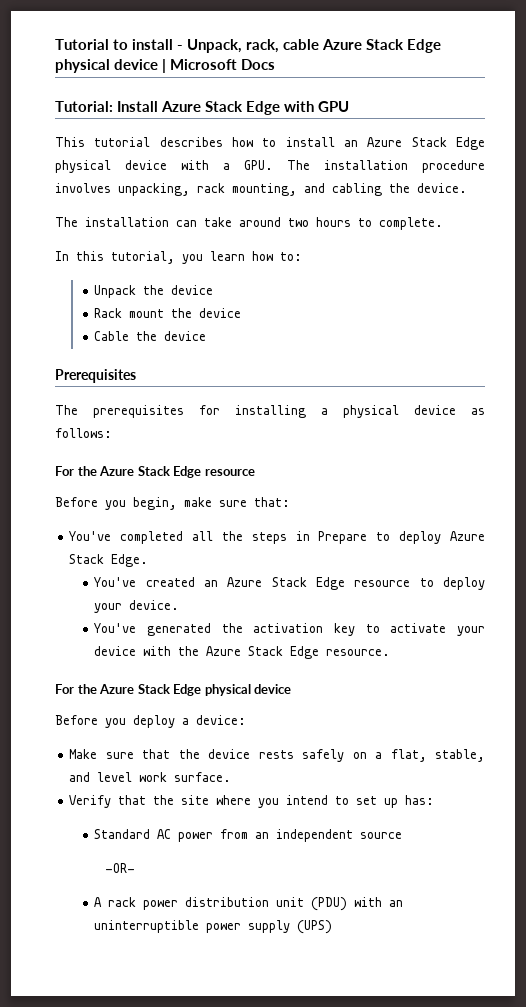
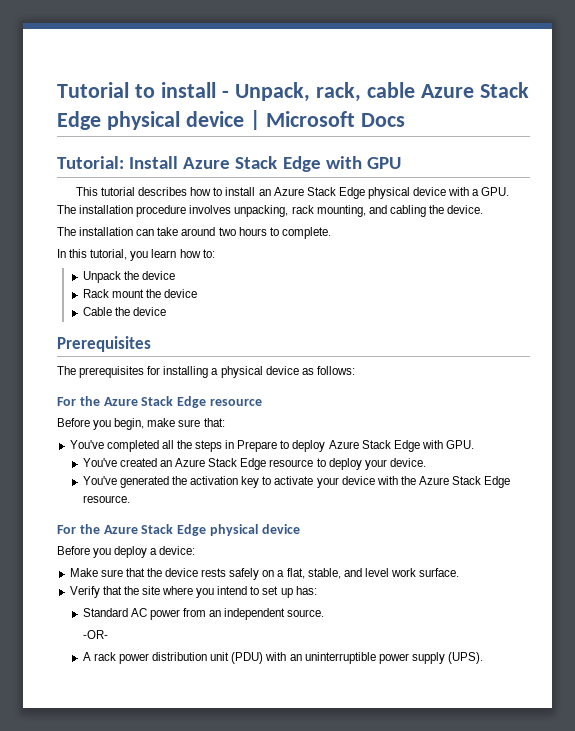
[111,554,149,567] Edge. -> [393,440,475,452] Edge with GPU.
[360,832,403,839] source -> [287,609,325,617] source.
[297,920,333,934] (UPS) -> [447,652,483,664] (UPS).

